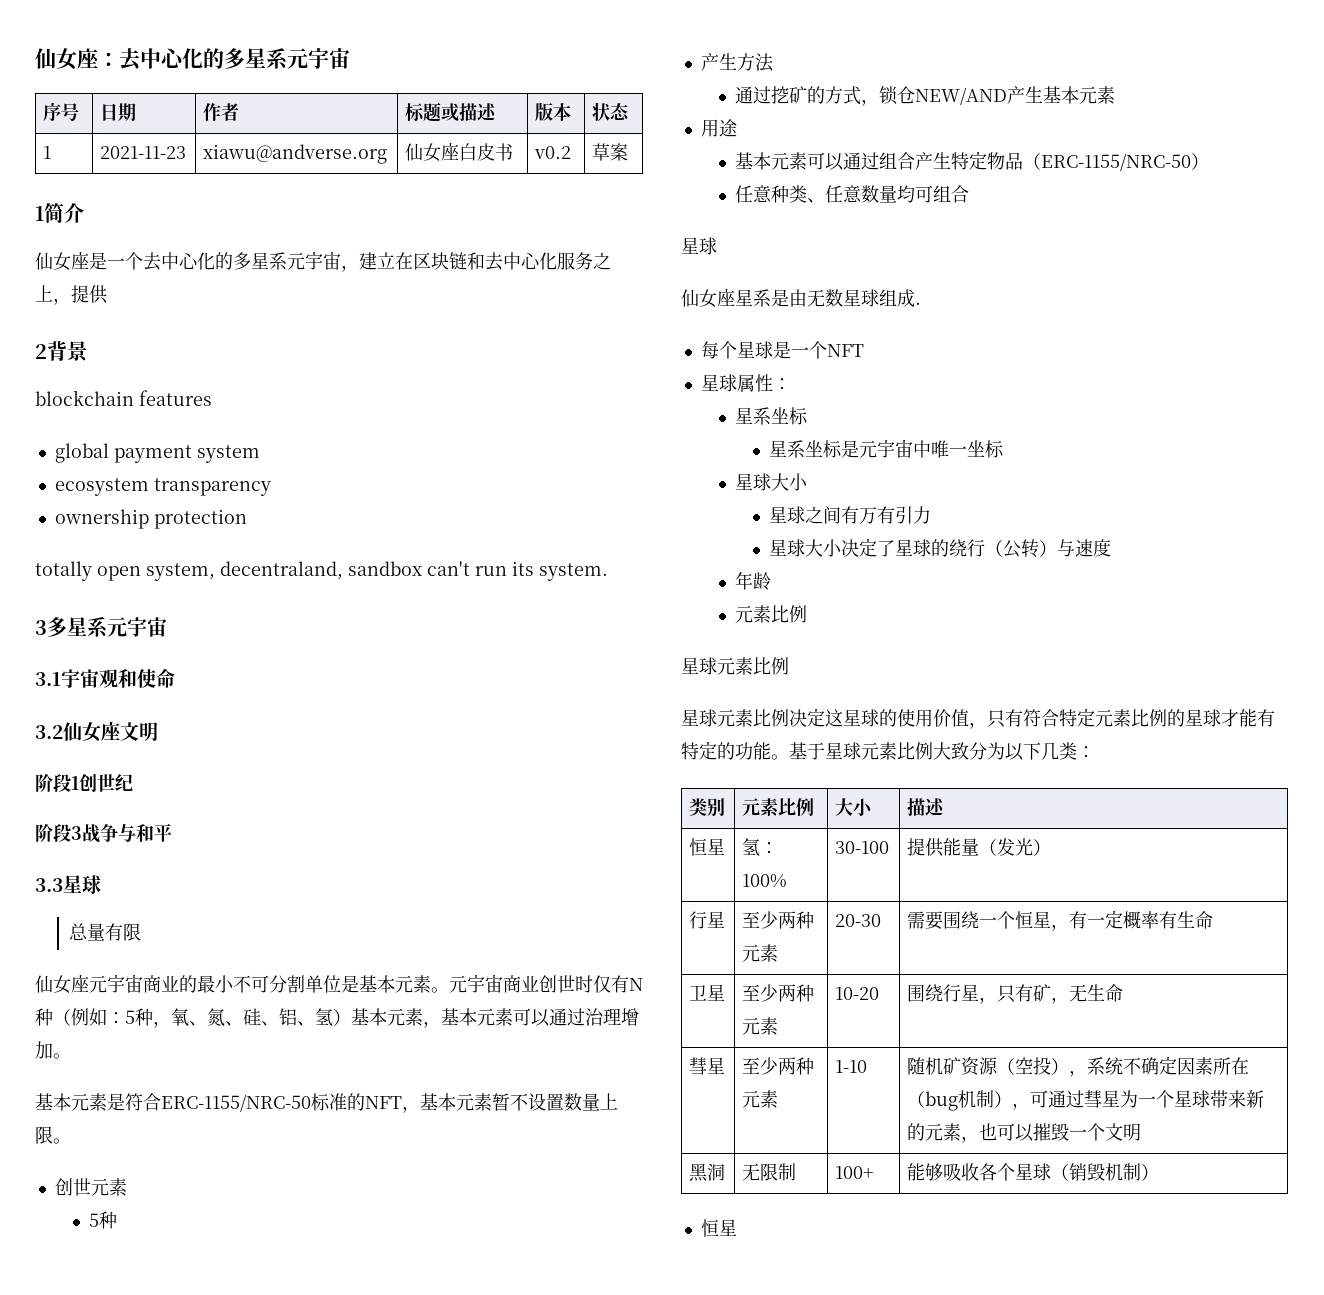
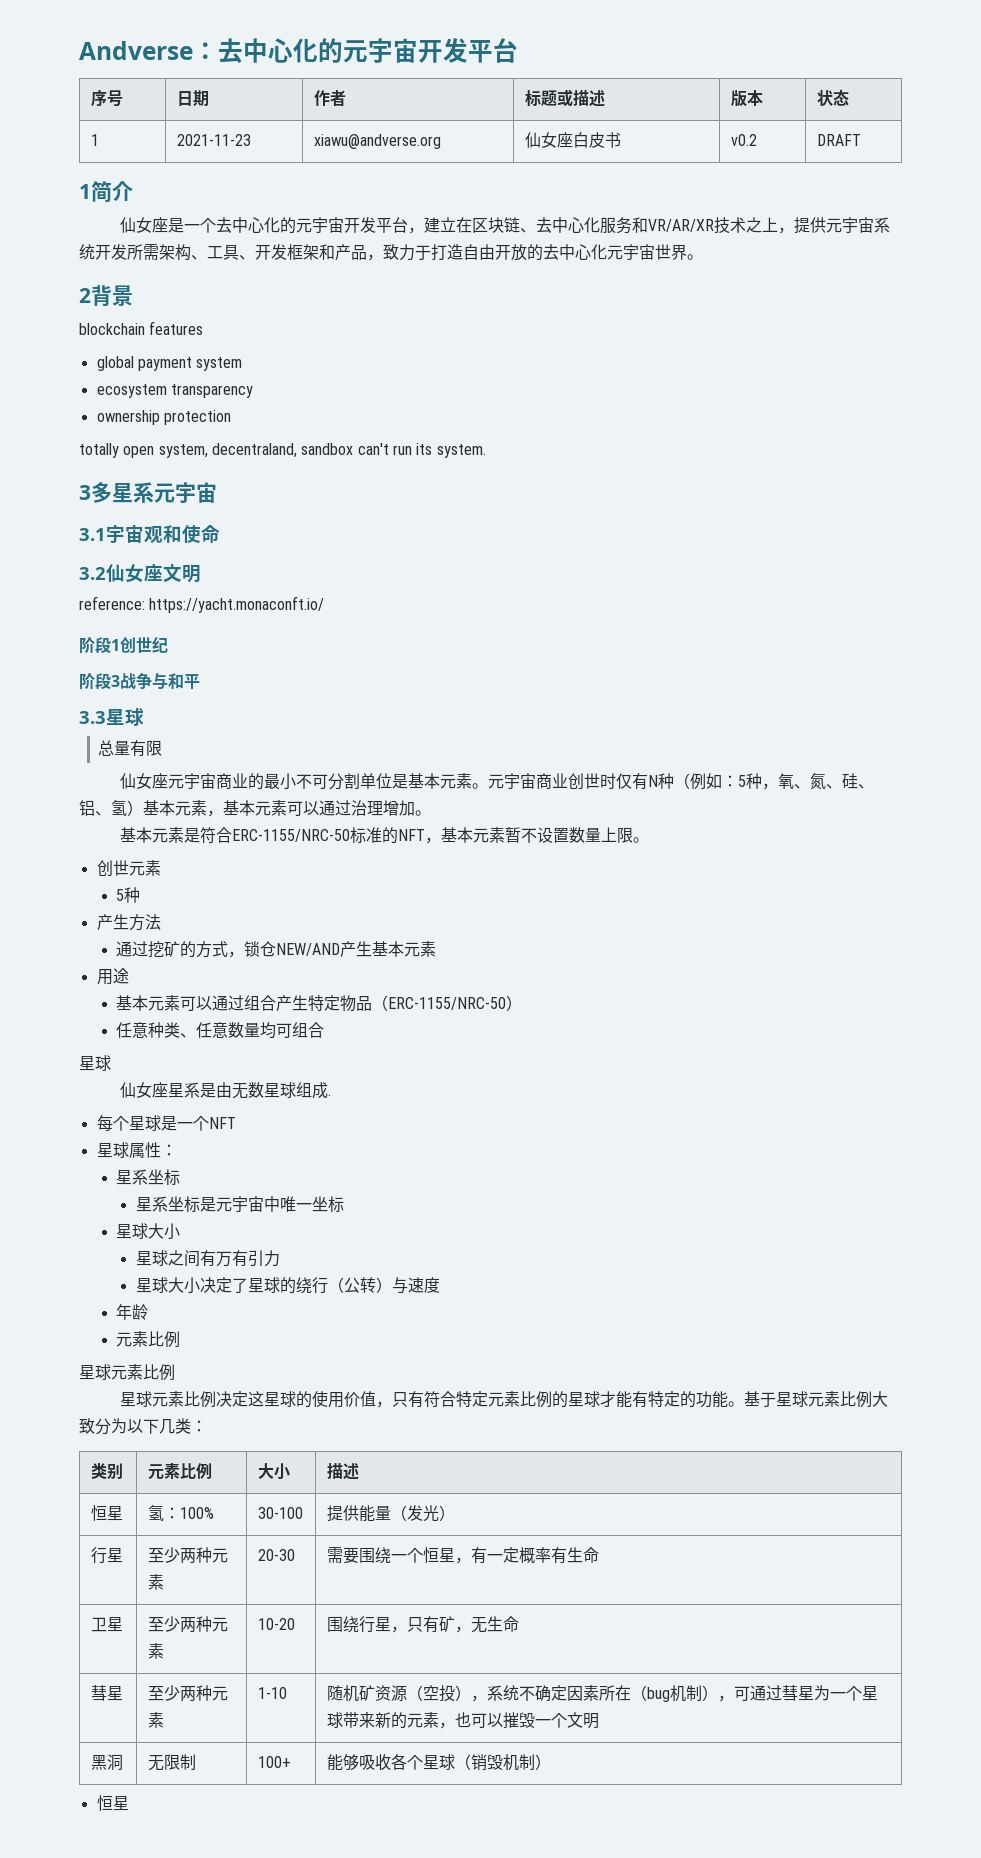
[35,48,99,70] 仙女座 -> [79,41,193,60] Andverse
[224,48,350,70] 多星系元宇宙 -> [343,38,518,63] 元宇宙开发平台
[592,143,629,161] 草案 -> [816,134,861,146] DRAFT
[233,251,341,270] 多星系元宇宙 -> [295,217,408,233] 元宇宙开发平台
[467,252,485,270] 和 -> [519,228,536,233] 、
(593, 261) none -> [631,217,746,234] 和VR/AR/XR技术
(108, 294) none -> [825,217,890,233] [79,244,703,261] 元宇宙系统开发所需架构、工具、开发框架和产品，致力于打造自由开放的去中心化元宇宙世界。
(158, 731) none -> [79,596,325,613] // reference: https://yacht.monaconft.io/

